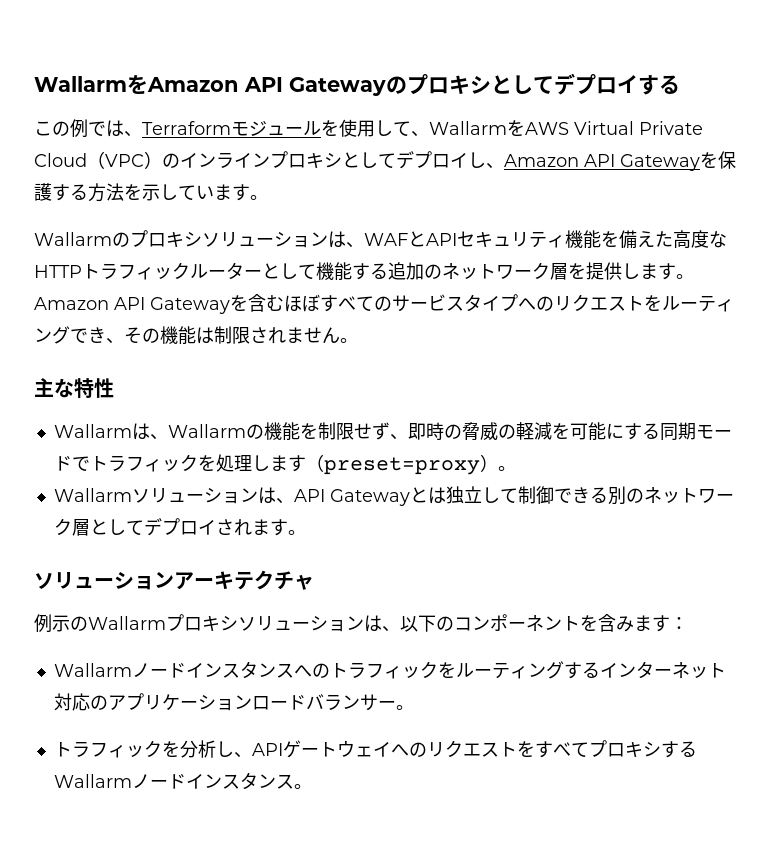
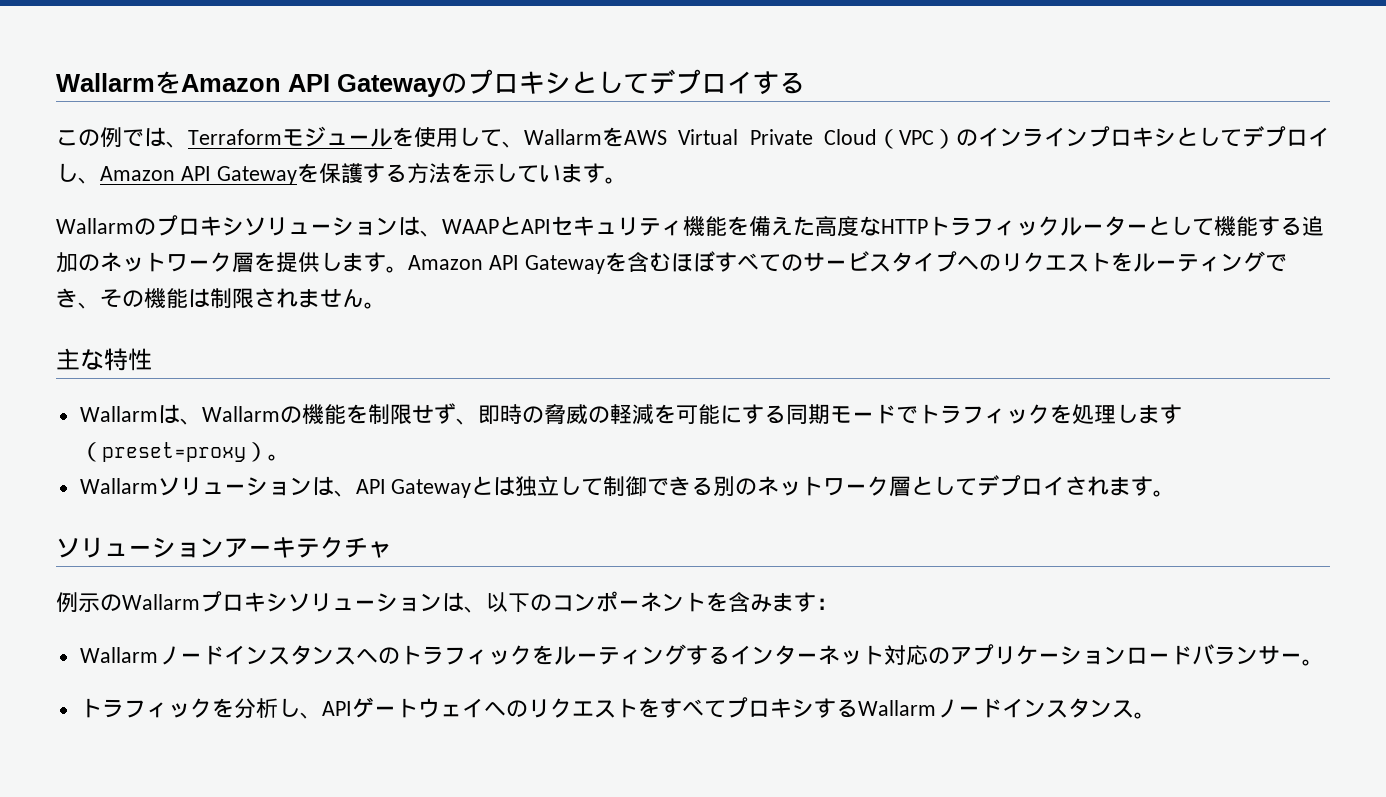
[364,233,408,246] WAF -> [442,219,499,234] WAAP

